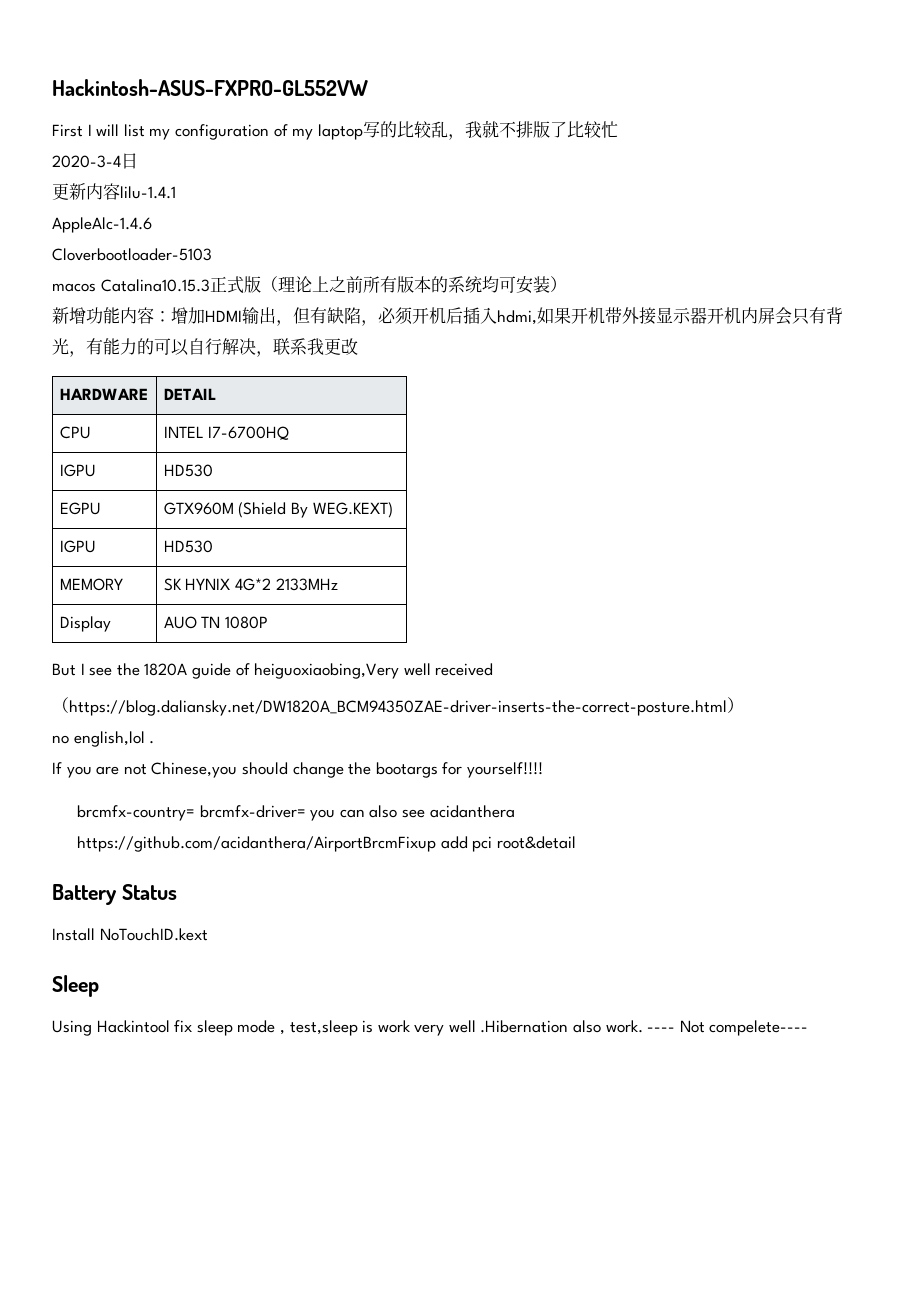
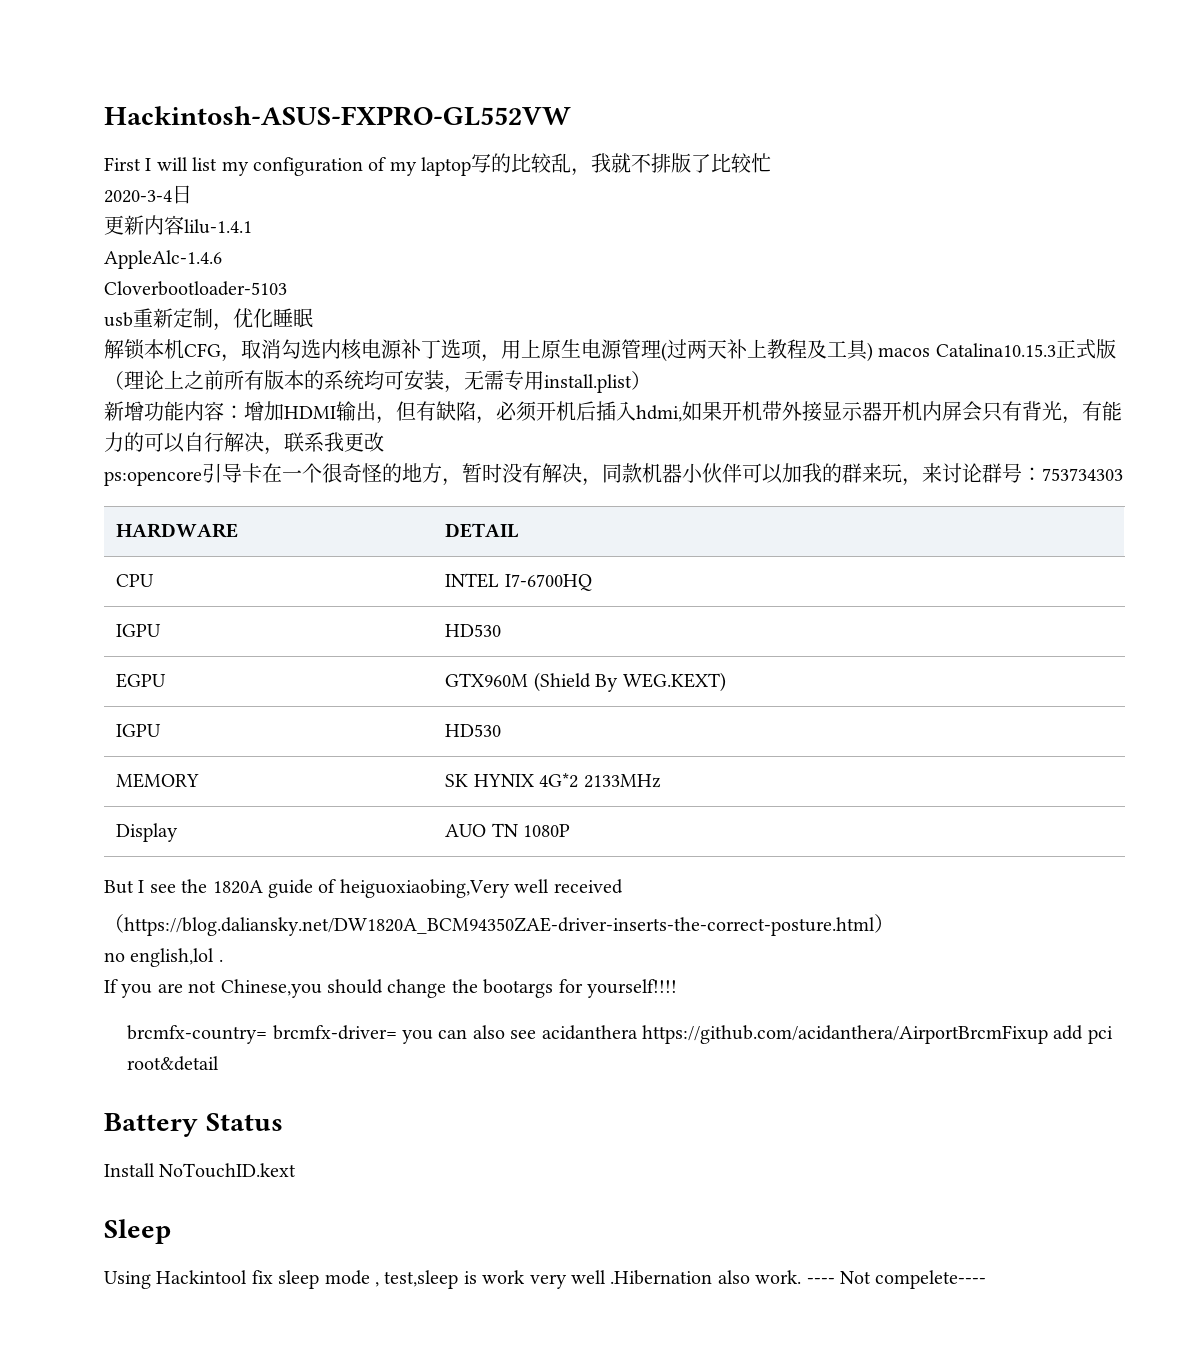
(212, 254) none -> [104,308,313,331] [104,339,873,362] usb重新定制，优化睡眠 // 解锁本机CFG，取消勾选内核电源补丁选项，用上原生电源管理(过两天补上教程及工具)
(550, 284) none -> [444,370,632,393] ，无需专用install.plist
(358, 346) none -> [104,463,1123,486] // ps:opencore引导卡在一个很奇怪的地方，暂时没有解决，同款机器小伙伴可以加我的群来玩，来讨论群号：753734303

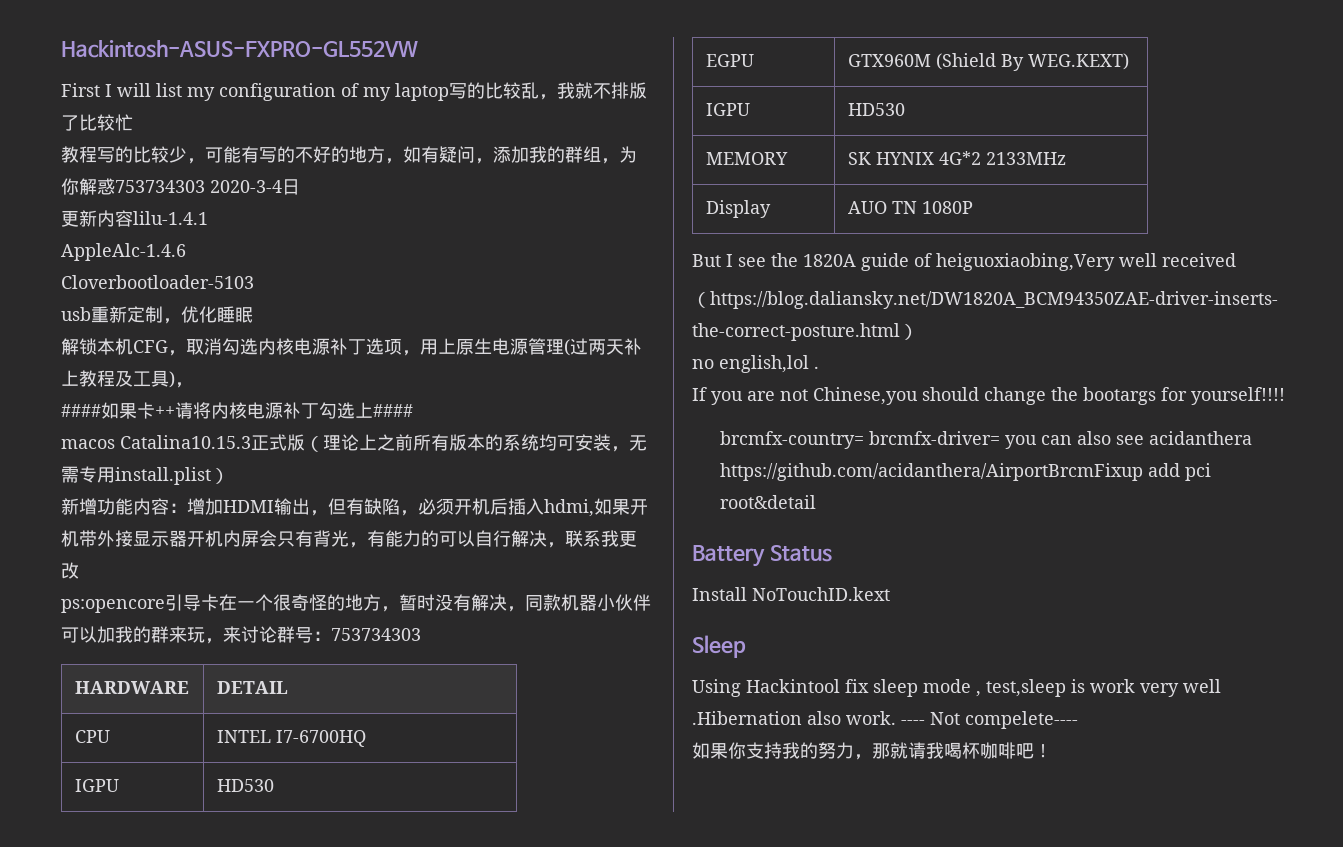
(772, 163) none -> [61,146,637,164] [61,178,205,195] 教程写的比较少，可能有写的不好的地方，如有疑问，添加我的群组，为你解惑753734303
(873, 352) none -> [175,382,193,388] [61,402,413,419] ， // ####如果卡++请将内核电源补丁勾选上#### //
(987, 1279) none -> [692,742,1052,760] // 如果你支持我的努力，那就请我喝杯咖啡吧！

